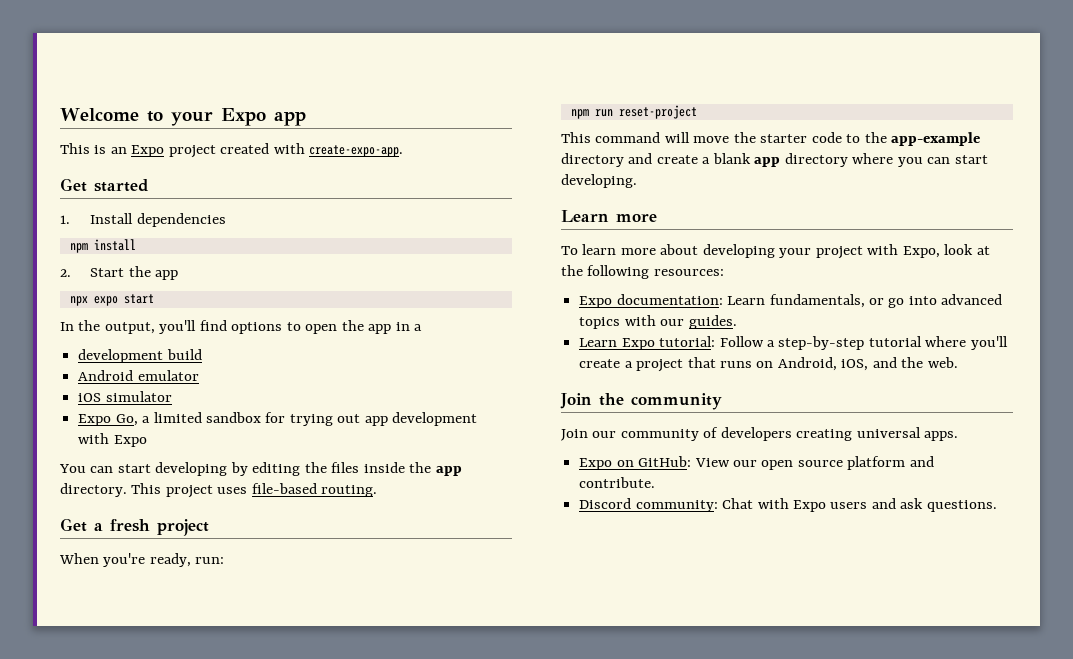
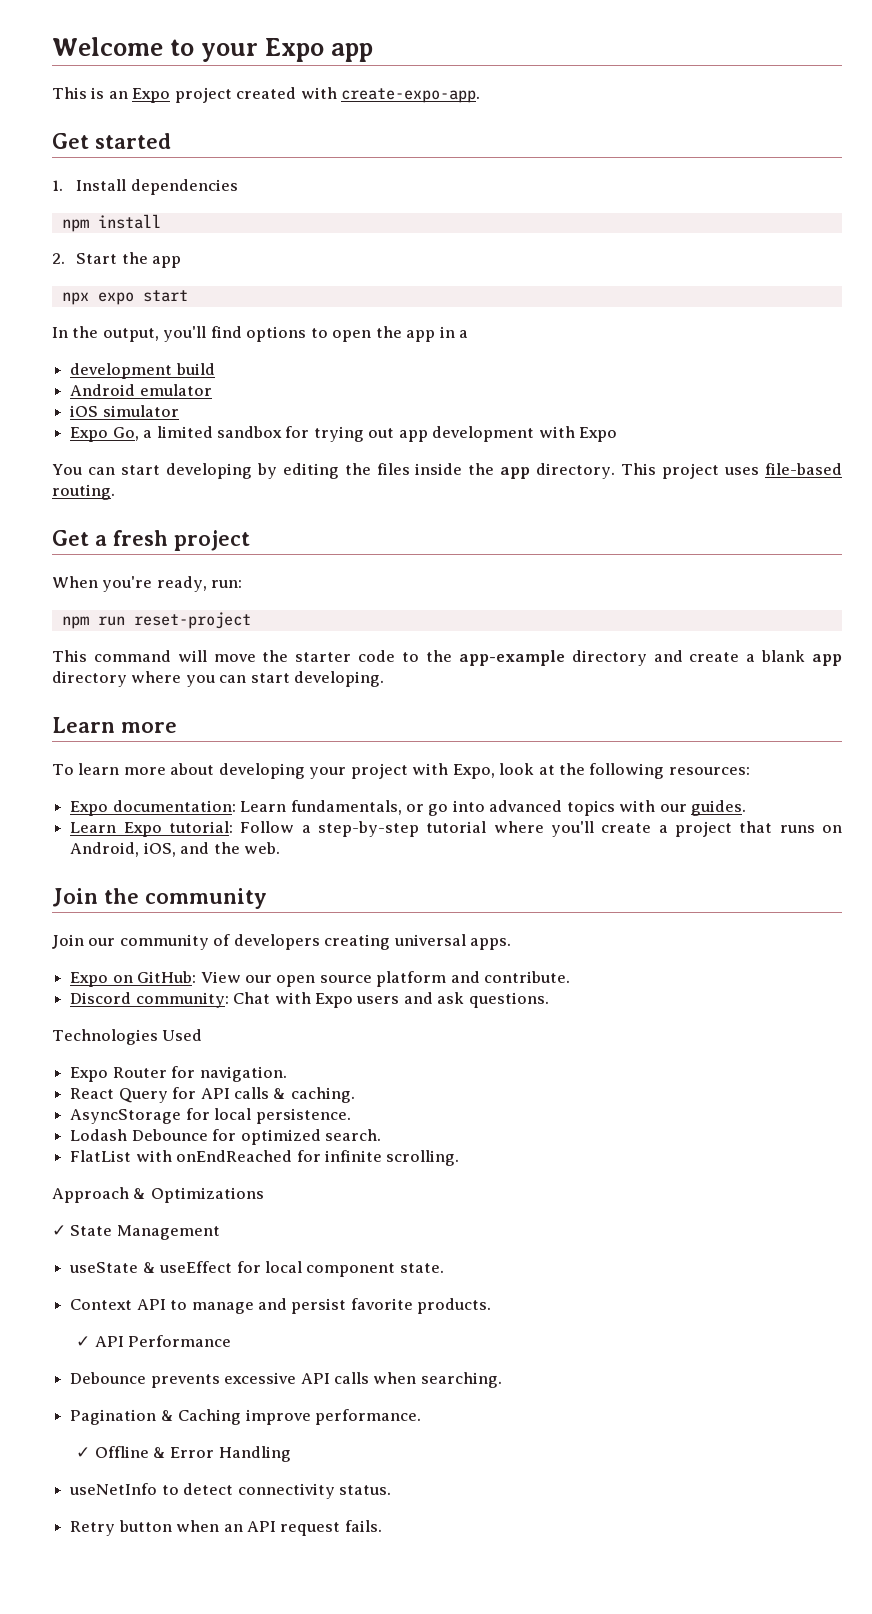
(997, 506) none -> [52,1029,203,1045] [70,1066,287,1082] [70,1087,355,1103] [70,1108,351,1124] [70,1129,381,1145] [70,1150,460,1166] [52,1187,264,1203] [52,1225,220,1240] [69,1261,444,1277] [70,1298,492,1314] [76,1335,231,1347] [70,1372,502,1388] [70,1409,421,1425] [76,1446,291,1462] [69,1483,391,1499] [70,1520,382,1536] // Technologies Used // Expo Router for navigation. // React Query for API calls & caching. // AsyncStorage for local persistence. // Lodash Debounce for optimized search. // FlatList with onEndReached for infinite scrolling. // Approach & Optimizations // ✓ State Management // useState & useEffect for local component state. // Context API to manage and persist favorite products. // ✓ API Performance // Debounce prevents excessive API calls when searching. // Pagination & Caching improve performance. // ✓ Offline & Error Handling // useNetInfo to detect connectivity status. // Retry button when an API request fails.

